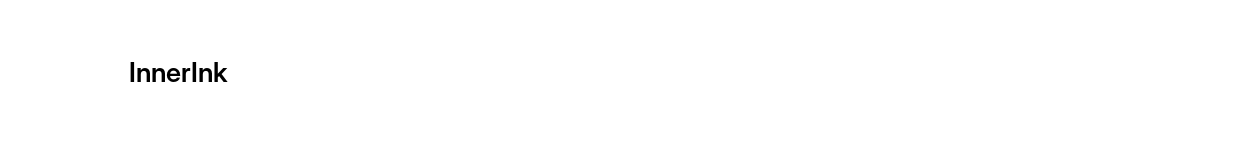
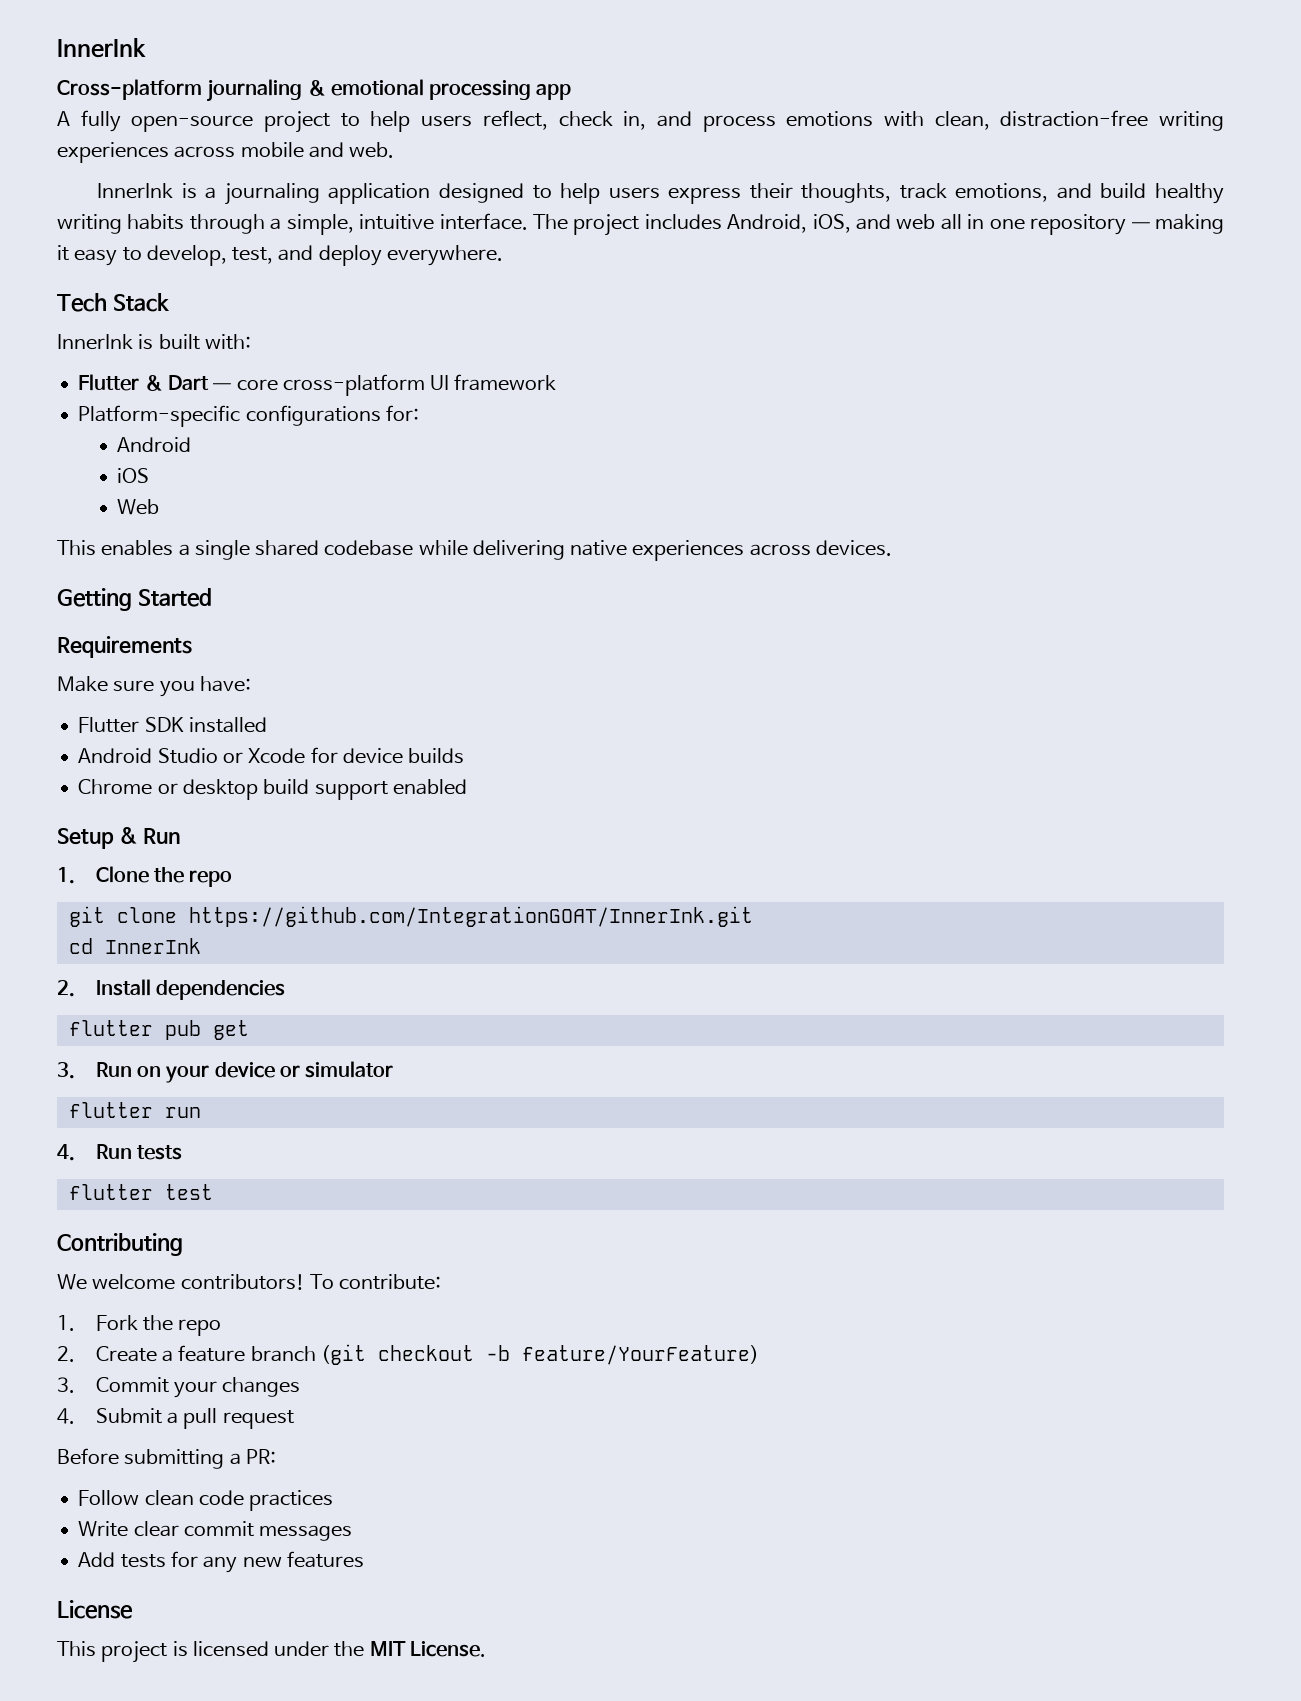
[129,62,228,82] InnerInk -> [57,38,146,58] [57,79,572,102] [57,110,1224,133] [57,142,395,163] [97,183,1224,205] [57,213,1224,236] [57,245,503,266] [57,293,170,312] [57,334,251,350] [78,374,557,396] [78,405,419,427] [117,437,192,452] [117,468,150,483] [117,499,160,515] [57,540,892,561] [57,588,212,611] [57,636,192,658] [57,676,251,697] [78,717,267,733] [78,747,465,764] [78,779,467,800] [57,827,181,849] [57,866,233,887] [68,906,753,927] [68,938,201,954] [57,979,286,1000] [68,1020,249,1040] [57,1061,394,1083] [68,1102,201,1118] [57,1144,183,1161] [68,1184,213,1200] [57,1233,183,1256] [57,1274,442,1290] [57,1315,222,1336] [57,1344,759,1365] [57,1377,301,1398] [57,1408,294,1429] [57,1448,276,1469] [78,1490,334,1511] [78,1521,353,1541] [78,1551,364,1573] [57,1600,133,1619] [57,1641,486,1663] InnerInk // Cross-platform journaling & emotional processing app // A fully open-source project to help users reflect, check in, and process emotions with clean, distraction-free writing experiences across mobile and web. // InnerInk is a journaling application designed to help users express their thoughts, track emotions, and build healthy writing habits through a simple, intuitive interface. The project includes Android, iOS, and web all in one repository — making it easy to develop, test, and deploy everywhere. // Tech Stack // InnerInk is built with: // Flutter & Dart — core cross-platform UI framework // Platform-specific configurations for: // Android // iOS // Web // This enables a single shared codebase while delivering native experiences across devices. // Getting Started // Requirements // Make sure you have: // Flutter SDK installed // Android Studio or Xcode for device builds // Chrome or desktop build support enabled // Setup & Run // 1. Clone the repo // git clone https://github.com/IntegrationGOAT/InnerInk.git // cd InnerInk // 2. Install dependencies // flutter pub get // 3. Run on your device or simulator // flutter run // 4. Run tests // flutter test // Contributing // We welcome contributors! To contribute: // 1. Fork the repo // 2. Create a feature branch (git checkout -b feature/YourFeature) // 3. Commit your changes // 4. Submit a pull request // Before submitting a PR: // Follow clean code practices // Write clear commit messages // Add tests for any new features // License // This project is licensed under the MIT License.

